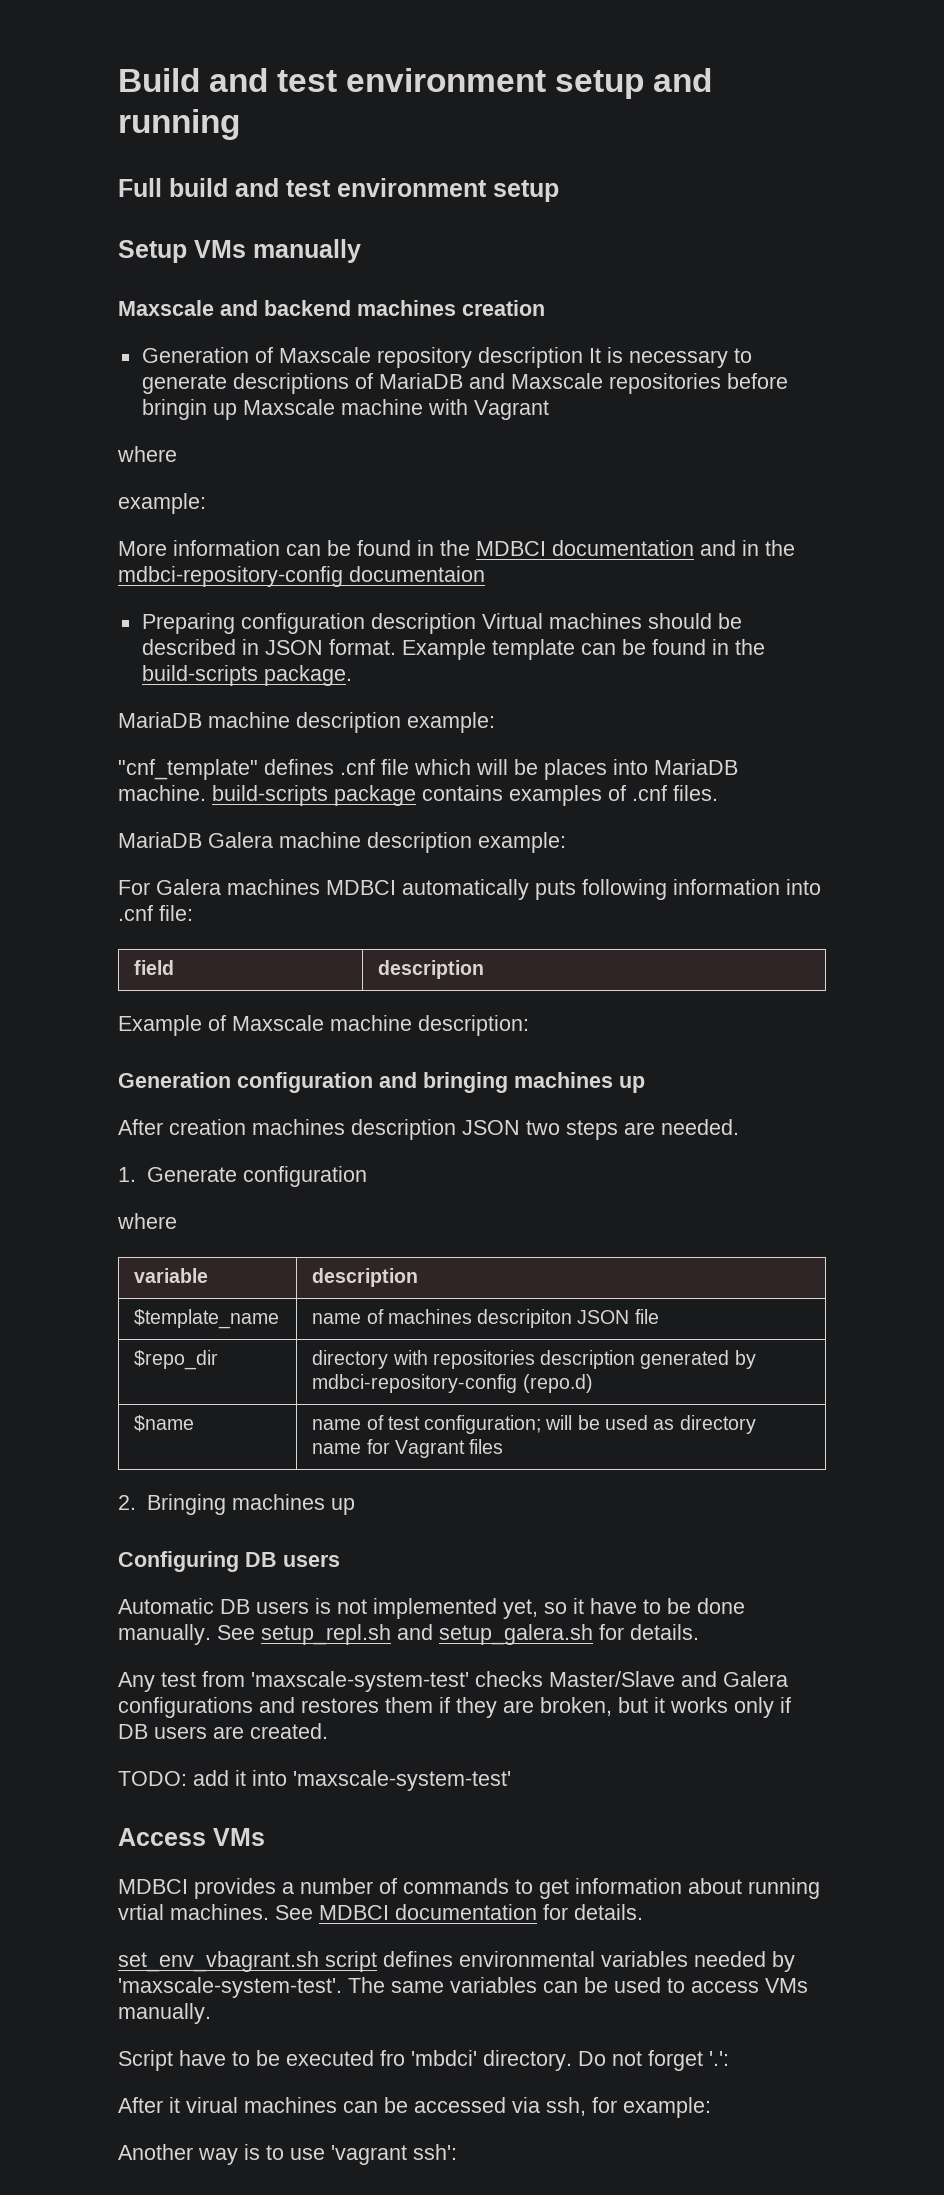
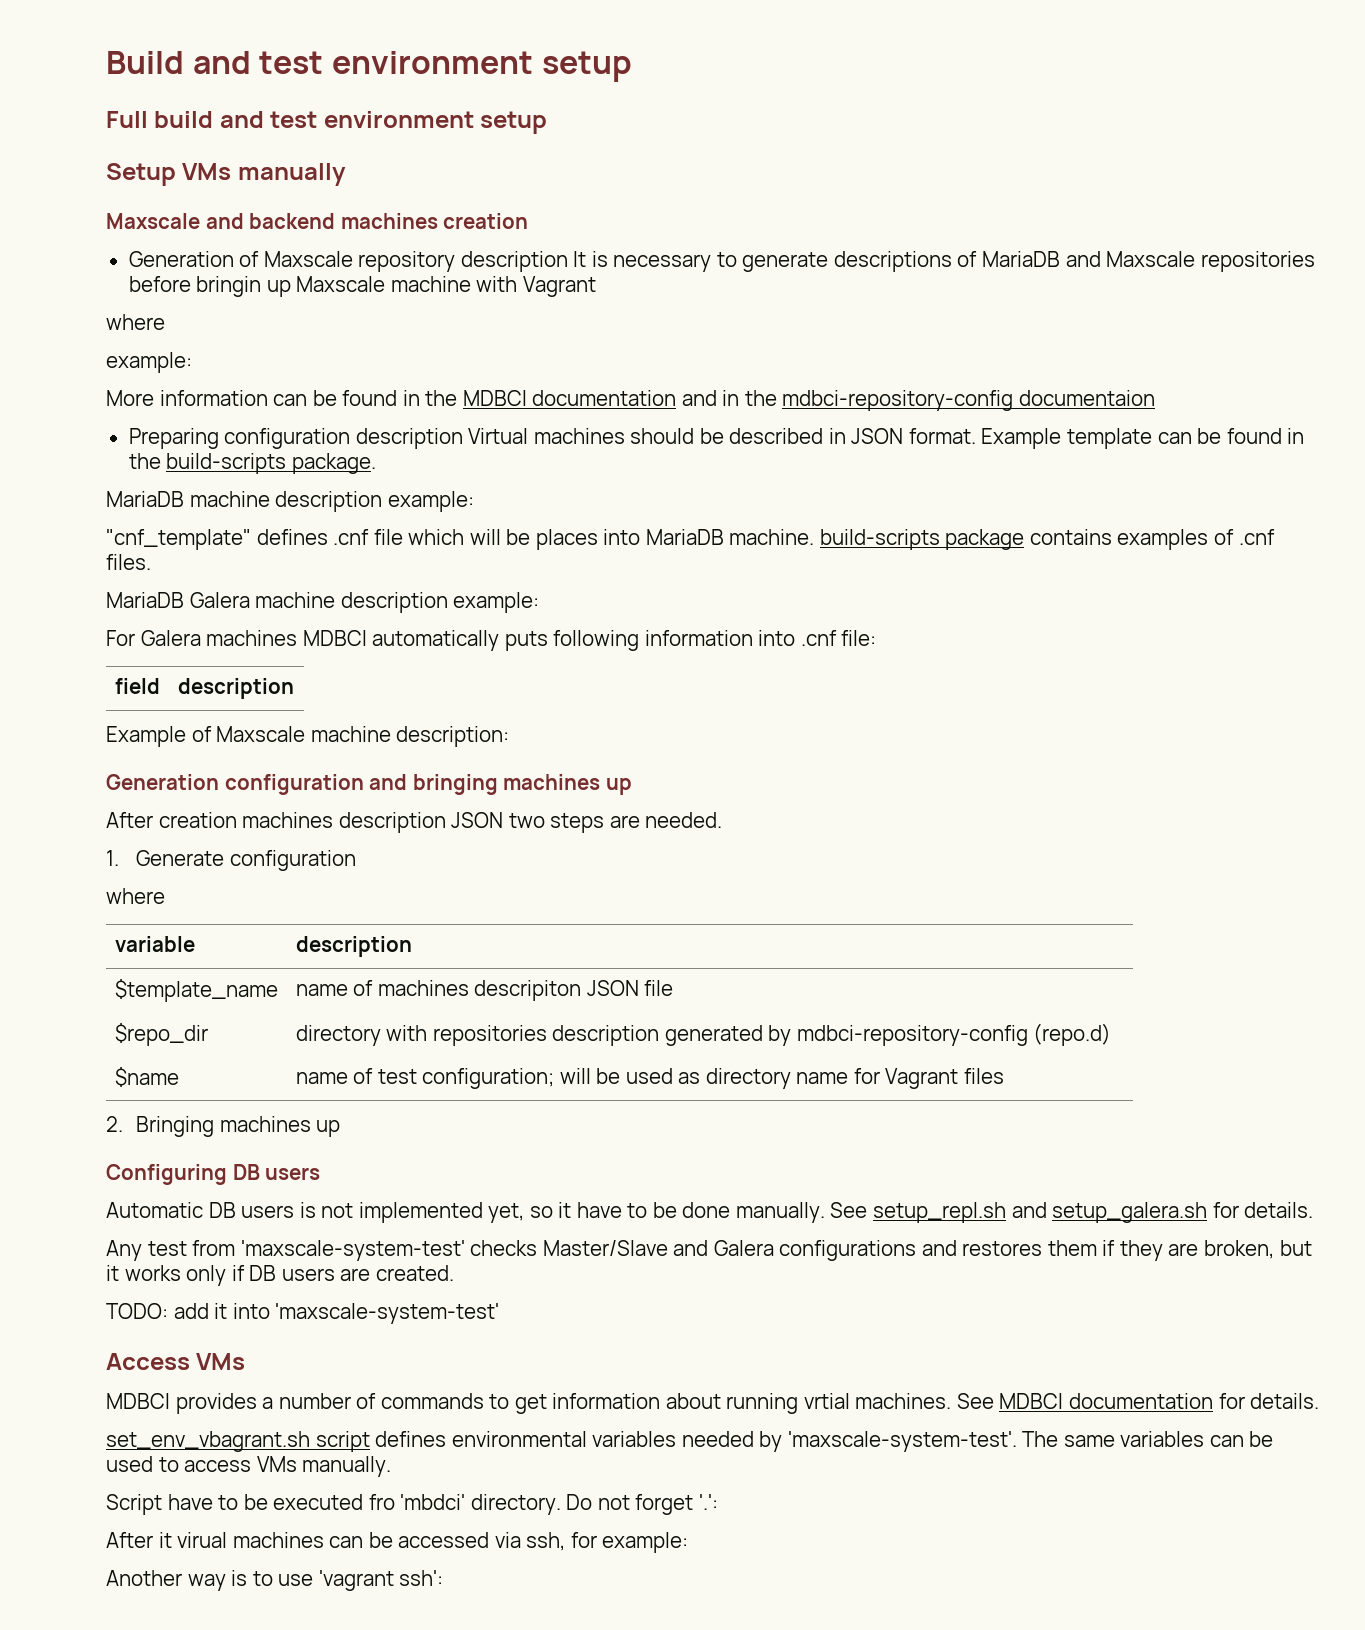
[653,68,713,92] [118,109,240,140] and running -> (632, 66) none

